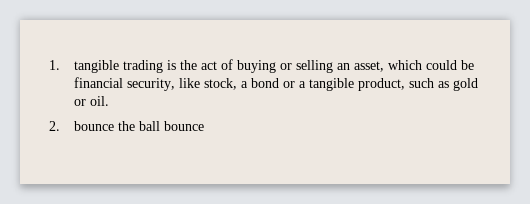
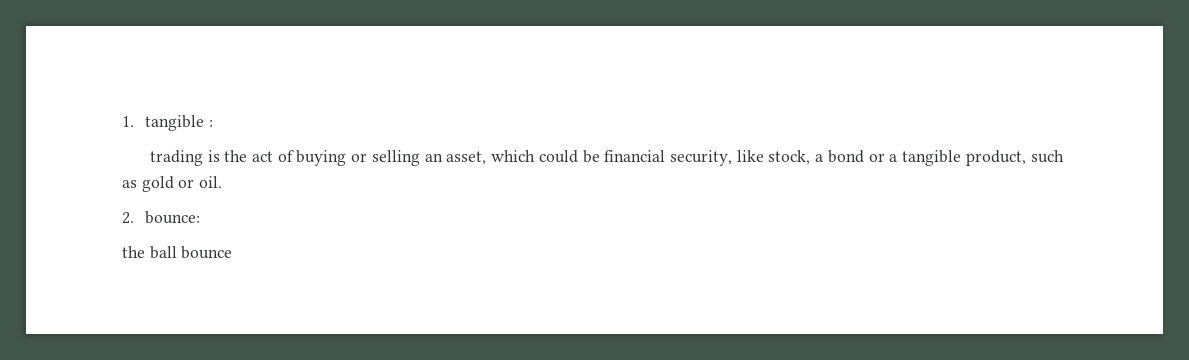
(120, 66) none -> [208,120,213,127] : //
[74,121,115,131] bounce -> [145,211,201,224] bounce: //

